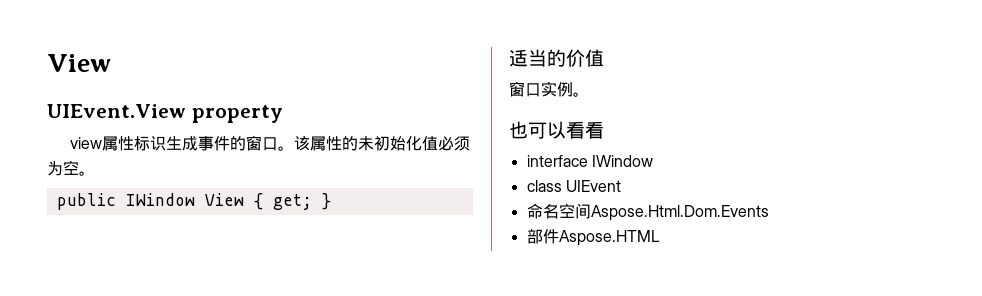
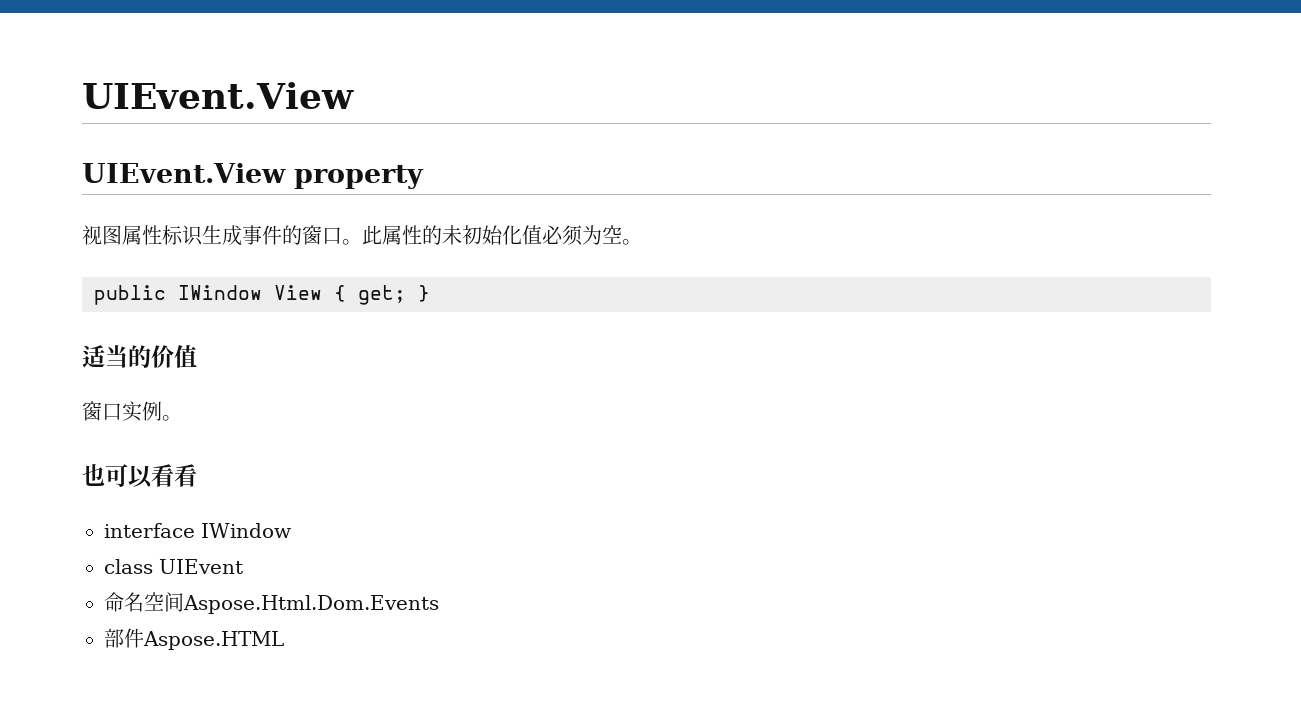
[47,54,111,72] View -> [82,82,354,109] UIEvent.View
[69,137,102,149] view -> [82,225,122,245] 视图
[293,136,310,151] 该 -> [362,225,382,245] 此

